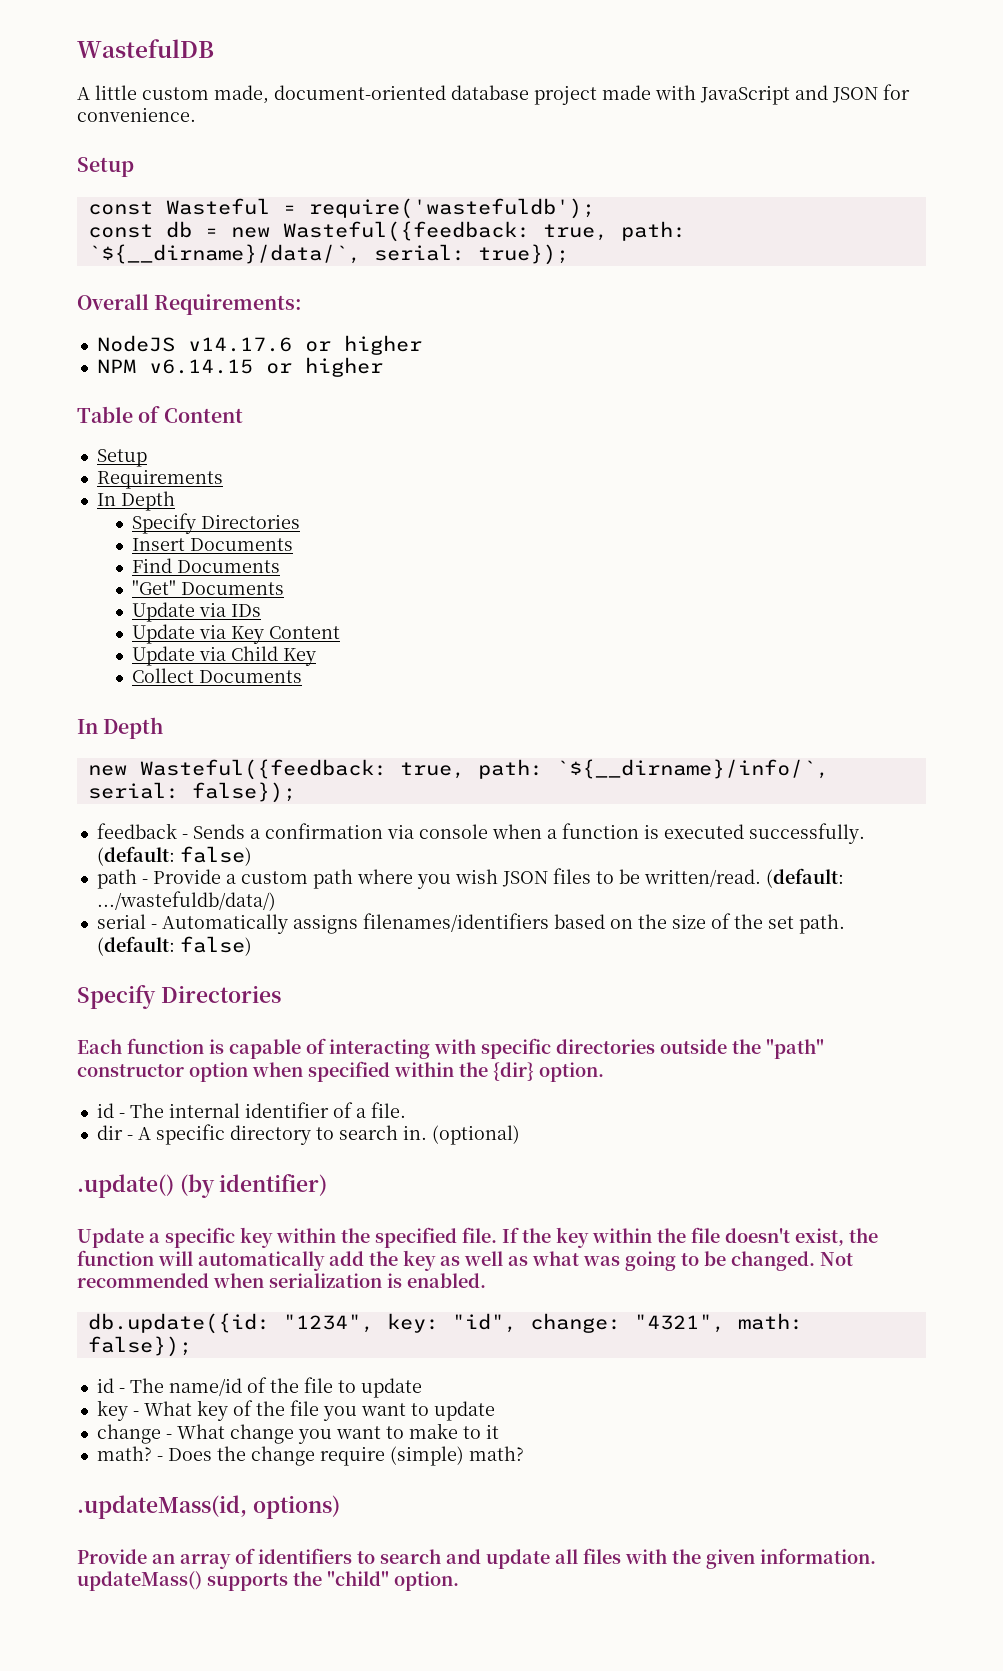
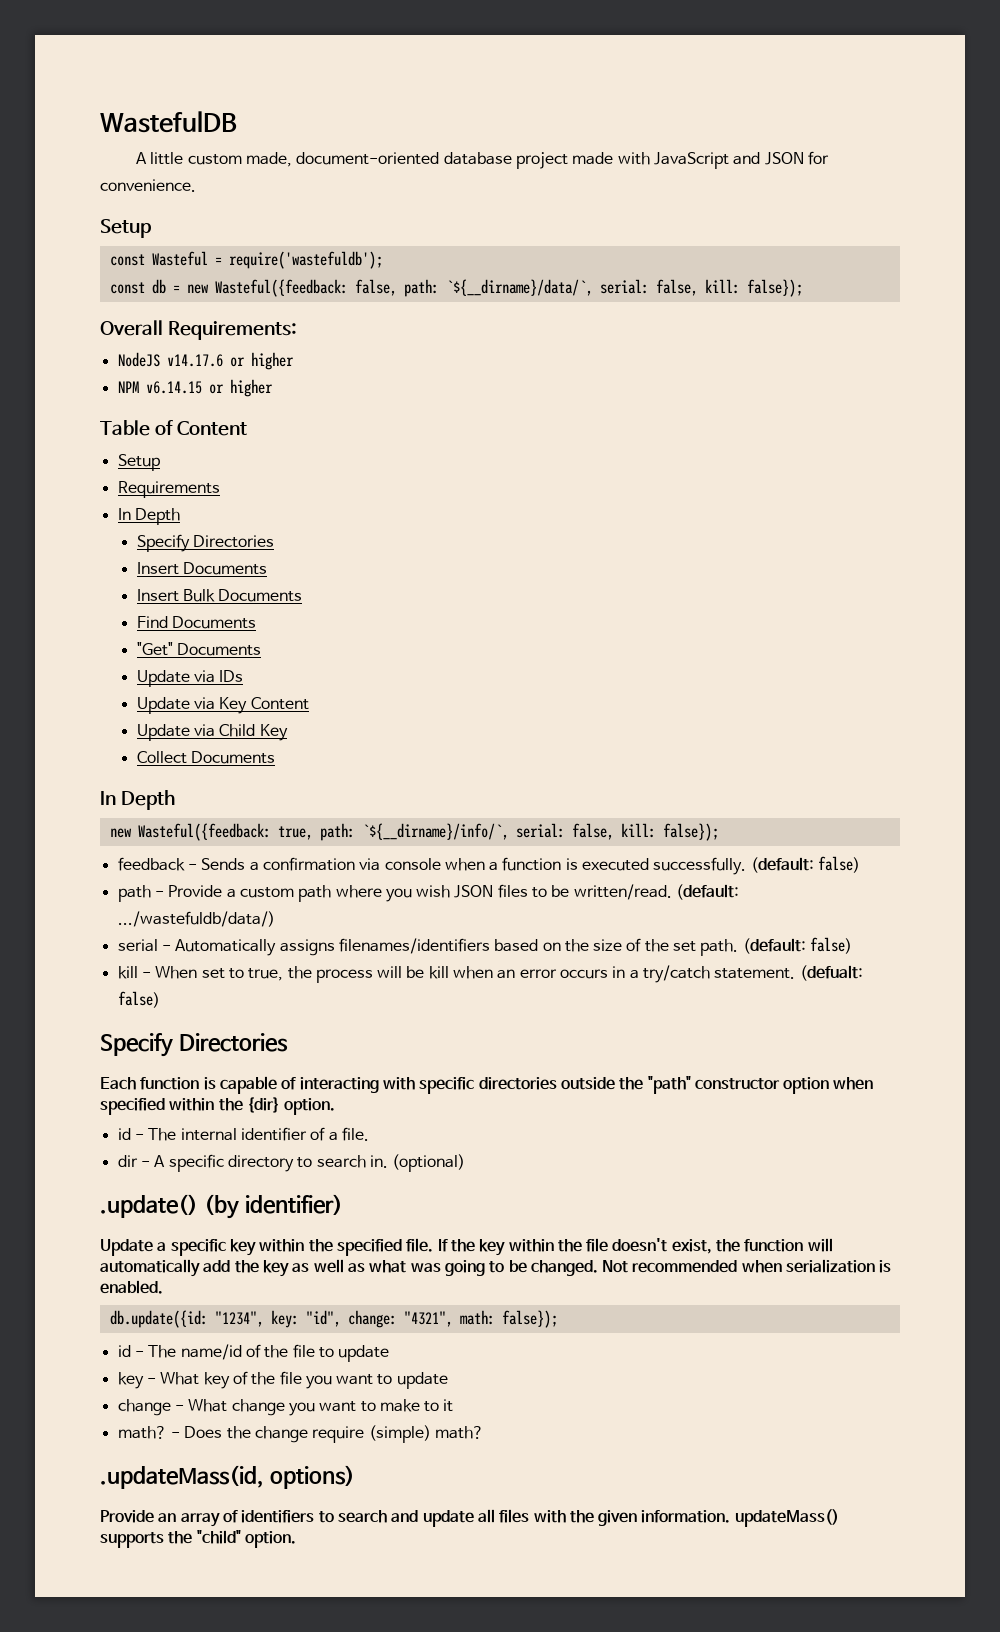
[542,224,608,241] true, -> [354,279,397,296] false,
[477,244,569,265] true}); -> [655,279,803,297] false, kill: false});
(293, 544) none -> [136,589,303,602] // Insert Bulk Documents
(179, 790) none -> [571,823,656,840] false, kill:
(252, 946) none -> [117,965,863,983] [117,991,160,1008] // kill - When set to true, the process will be kill when an error occurs in a try/catch statement. (defualt: false)

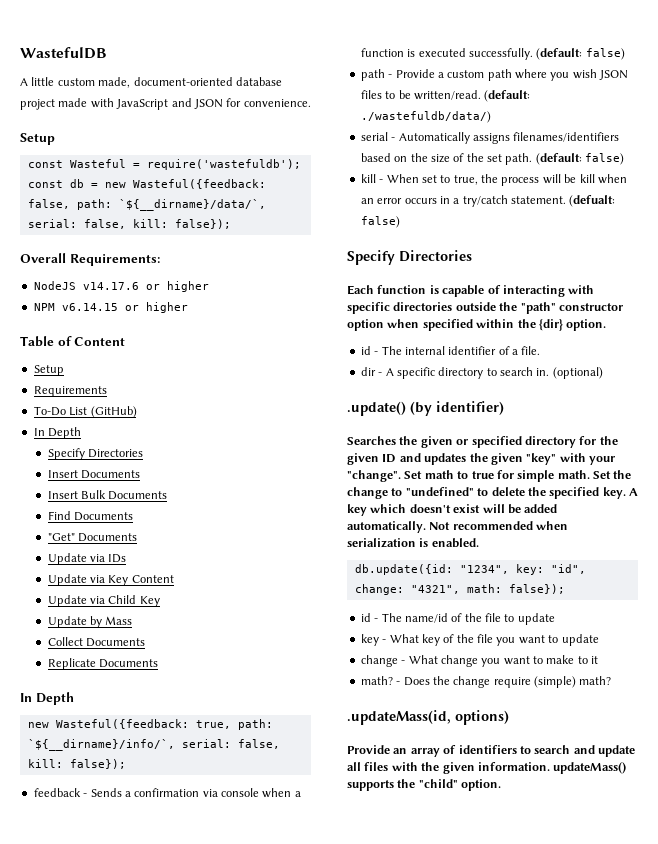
(220, 489) none -> [33,406,137,418] // To-Do List (GitHub)
(288, 732) none -> [47,616,133,628] // Update by Mass
(275, 757) none -> [47,658,158,670] // Replicate Documents
[117,911,275,927] .../wastefuldb/data/) -> [360,111,491,123] ./wastefuldb/data/)
[100,1238,833,1256] [100,1259,598,1277] Update a specific key within the specified file. If the key within the file doesn't exist, the function will automatically add the key as well as what was going to be changed. -> [347,436,618,448] [347,453,615,465] [347,470,632,482] [347,487,638,499] [347,504,558,516] [347,521,426,533] Searches the given or specified directory for the given ID and updates the given "key" with your "change". Set math to true for simple math. Set the change to "undefined" to delete the specified key. A key which doesn't exist will be added automatically.

